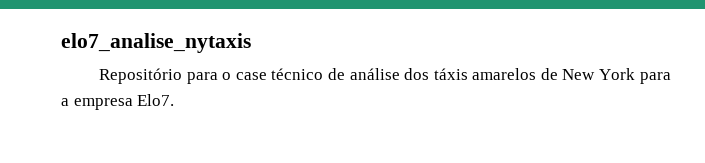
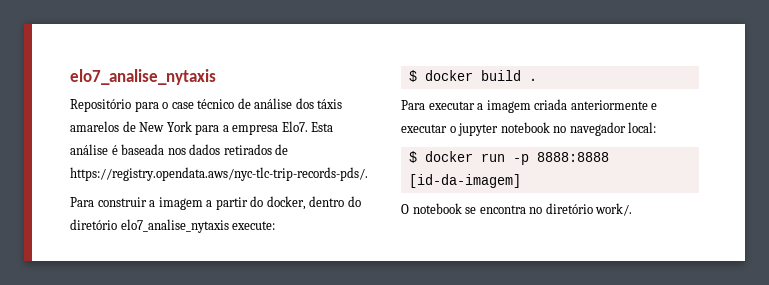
(175, 100) none -> [311,122,334,132] [70,144,289,155] [70,167,368,181] [70,196,361,210] [70,219,276,233] [408,70,537,82] [401,99,658,113] [401,122,657,136] [408,151,609,165] [408,174,521,188] [401,203,633,216] Esta análise é baseada nos dados retirados de https://registry.opendata.aws/nyc-tlc-trip-records-pds/. // Para construir a imagem a partir do docker, dentro do diretório elo7_analise_nytaxis execute: // $ docker build . // Para executar a imagem criada anteriormente e executar o jupyter notebook no navegador local: // $ docker run -p 8888:8888 [id-da-imagem] // O notebook se encontra no diretório work/.

